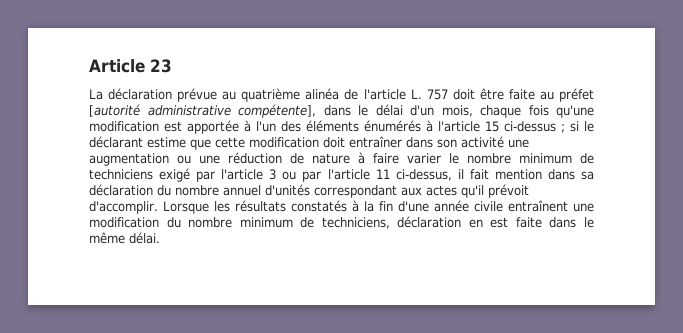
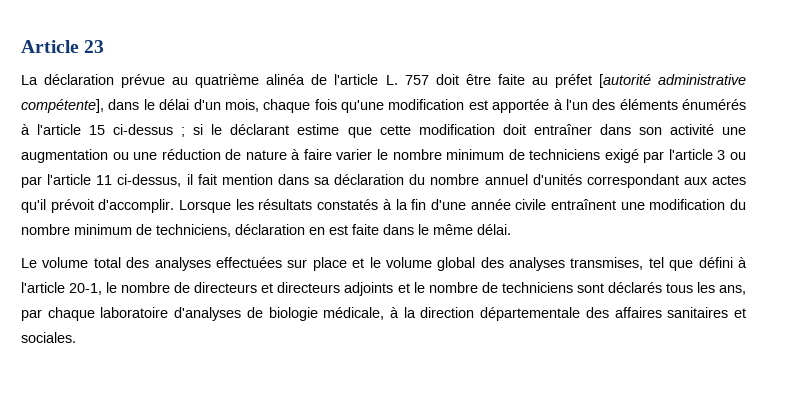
(160, 238) none -> [21,257,748,271] [21,282,746,296] [21,307,746,321] [21,332,76,343] // Le volume total des analyses effectuées sur place et le volume global des analyses transmises, tel que défini à l'article 20-1, le nombre de directeurs et directeurs adjoints et le nombre de techniciens sont déclarés tous les ans, par chaque laboratoire d'analyses de biologie médicale, à la direction départementale des affaires sanitaires et sociales.

